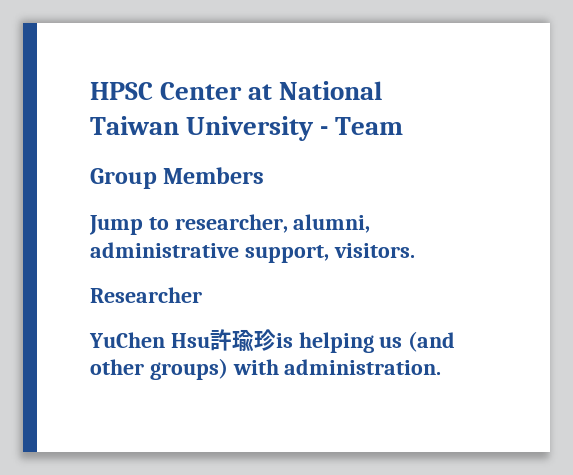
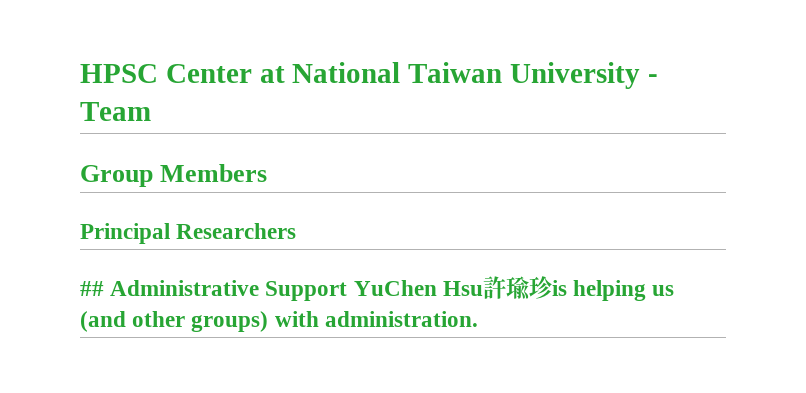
[89,214,371,235] [90,242,415,263] [90,287,202,303] Jump to researcher, alumni, administrative support, visitors. // Researcher // -> [80,223,297,244] [80,280,348,301] Principal Researchers // ## Administrative Support

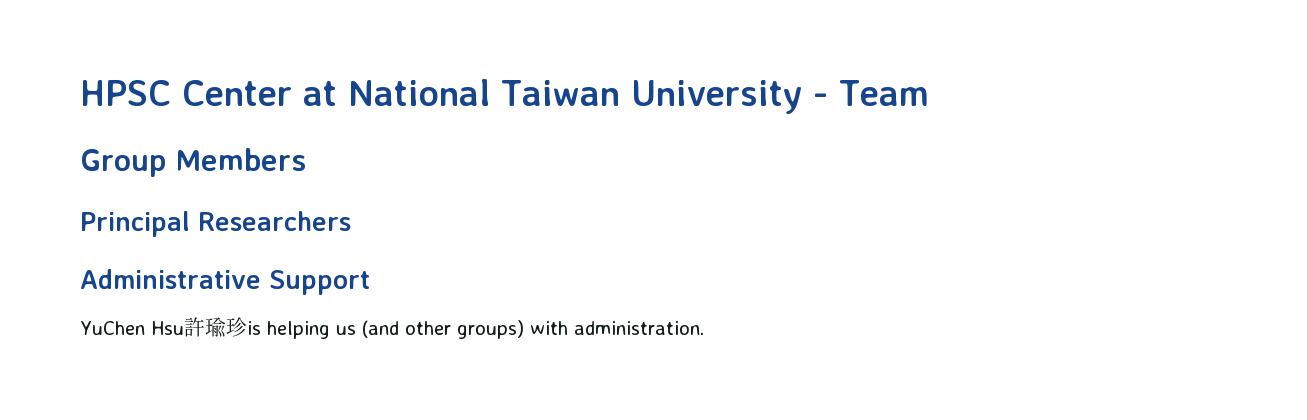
[80,281,104,296] ## -> (351, 221) none
(348, 291) none -> (370, 282) //

